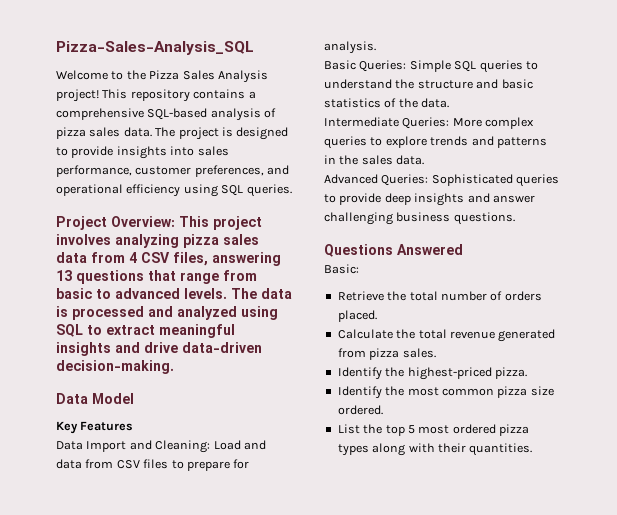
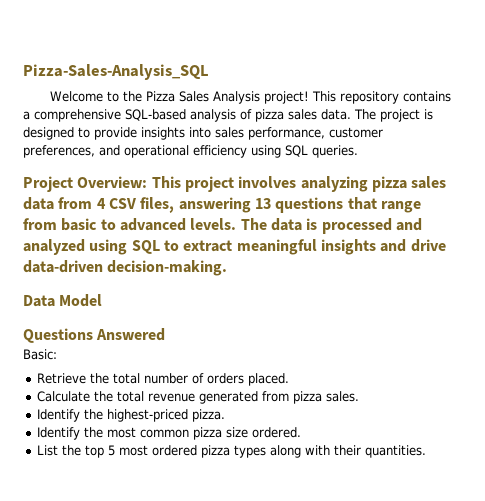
[56,421,134,434] [56,440,266,453] [56,459,250,471] [324,41,376,54] [324,60,538,73] [324,79,533,89] [324,98,450,108] [324,117,535,129] [324,136,547,149] [324,155,425,165] [324,174,560,187] [324,193,535,206] [324,212,515,225] // Key Features // Data Import and Cleaning: Load and data from CSV files to prepare for analysis. // Basic Queries: Simple SQL queries to understand the structure and basic statistics of the data. // Intermediate Queries: More complex queries to explore trends and patterns in the sales data. // Advanced Queries: Sophisticated queries to provide deep insights and answer challenging business questions. -> (103, 300) none

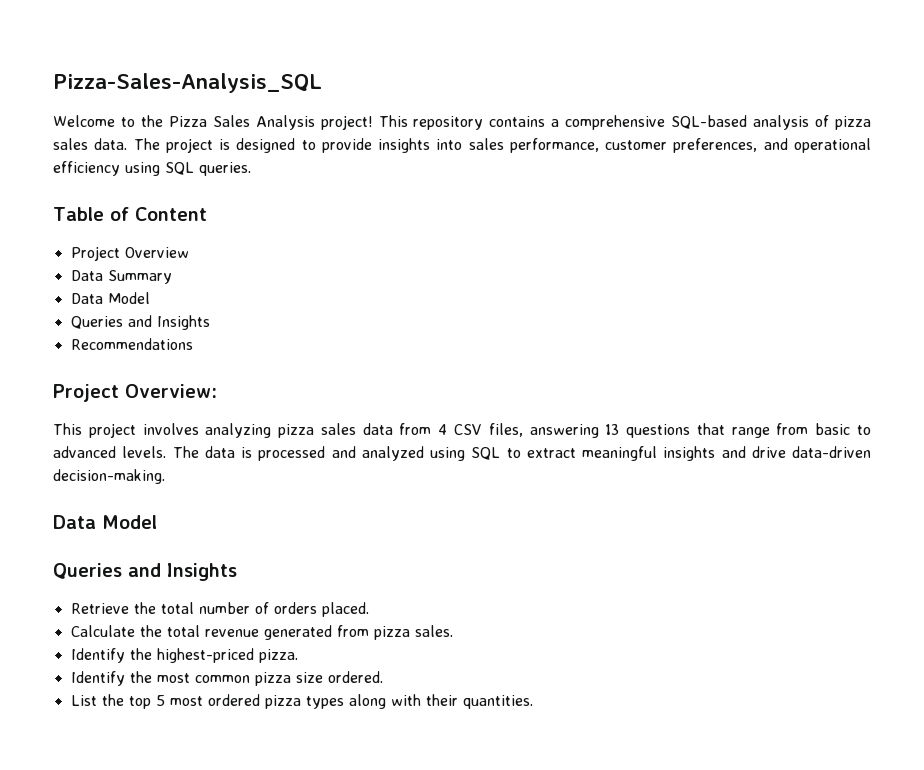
(358, 151) none -> [53,207,207,221] [70,246,189,261] [70,270,172,284] [70,292,150,304] [70,315,210,330] [70,338,193,350] // Table of Content // Project Overview // Data Summary // Data Model // Queries and Insights // Recommendations
(148, 182) none -> (217, 391) //
[23,328,166,343] [23,349,57,360] Questions Answered // Basic: -> [53,563,237,581] Queries and Insights

